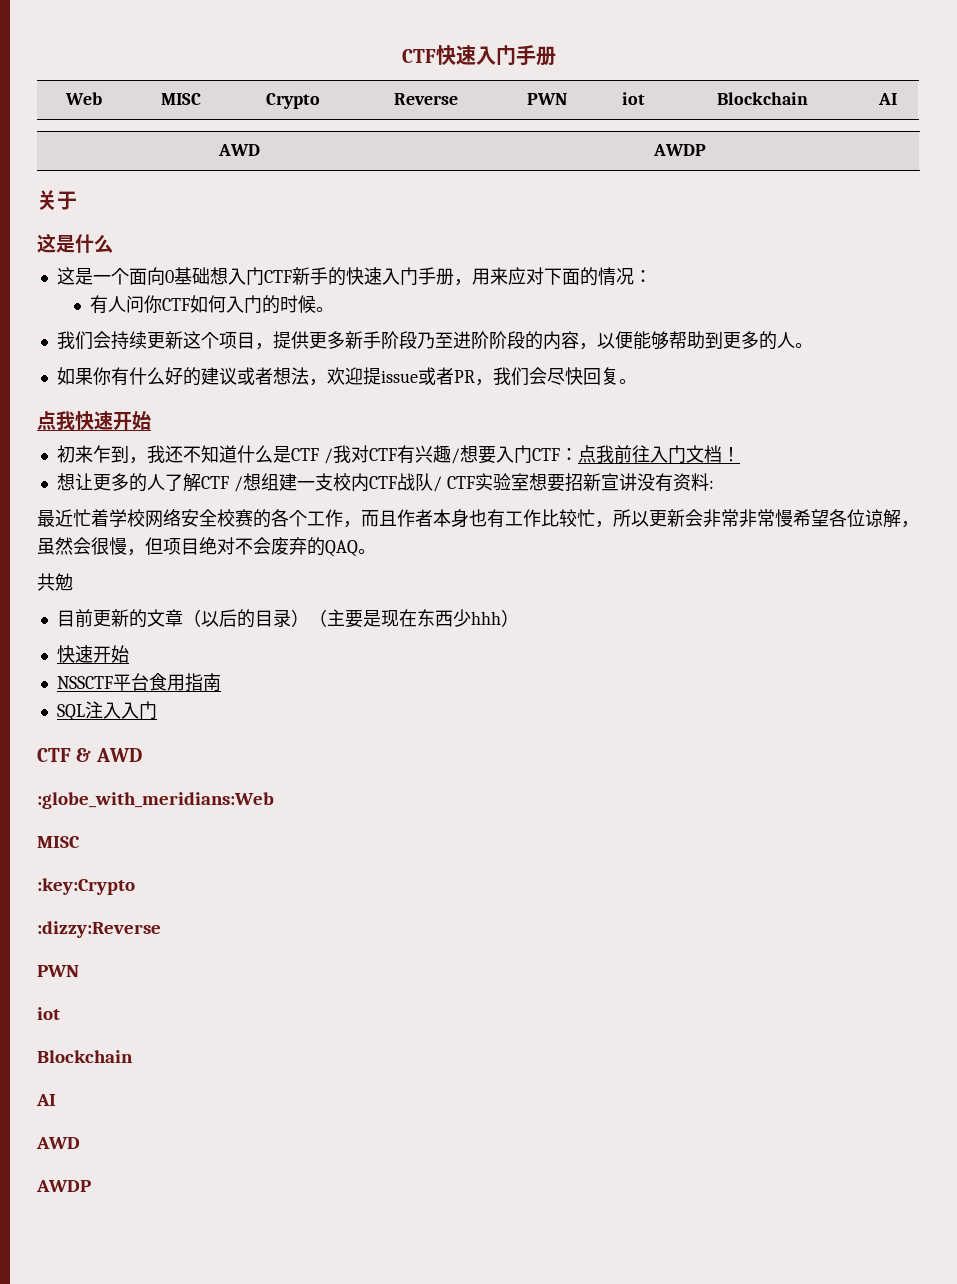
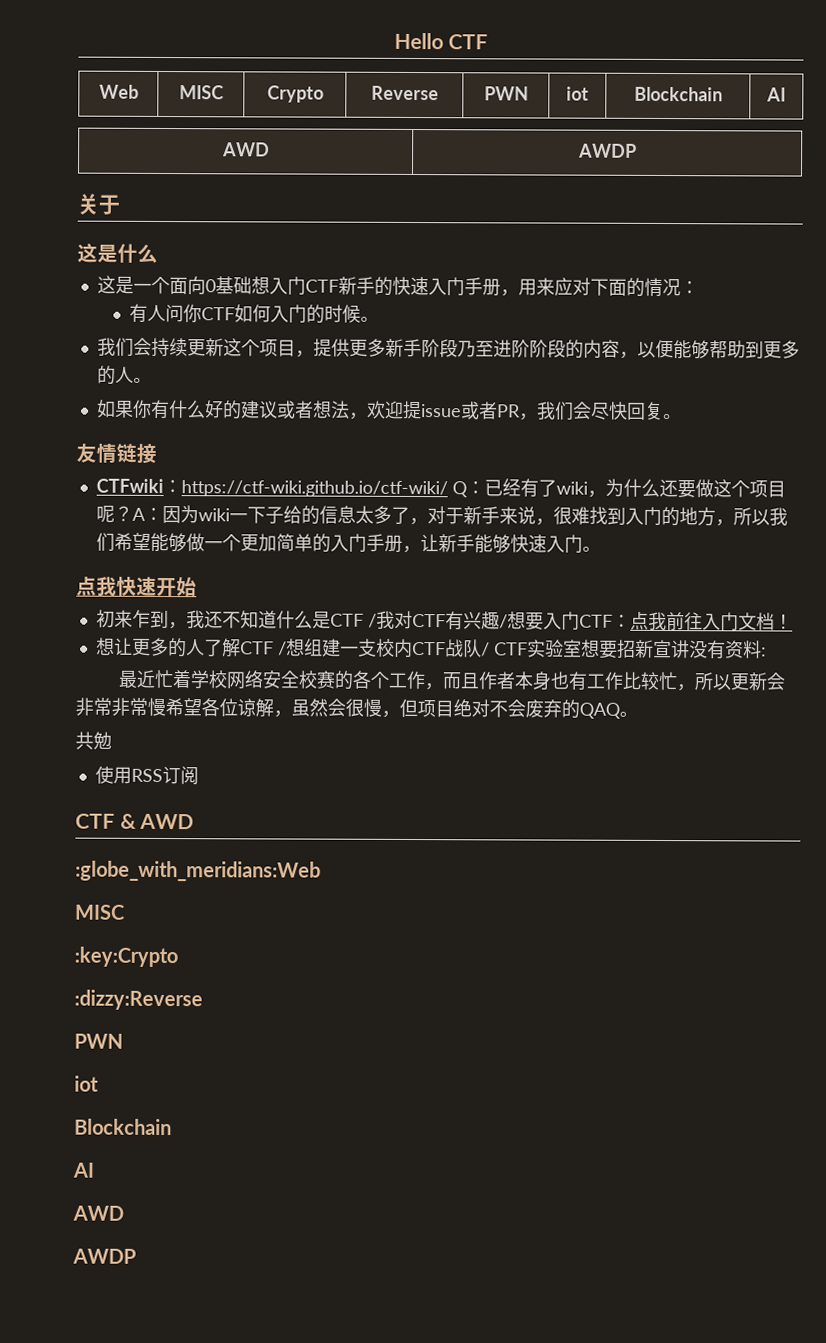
[401,45,556,66] CTF快速入门手册 -> [393,32,489,50] Hello CTF
(637, 381) none -> [76,443,157,464] [95,478,786,499] [95,505,788,527] [95,532,601,554] // 友情链接 // CTFwiki：https://ctf-wiki.github.io/ctf-wiki/ Q：已经有了wiki，为什么还要做这个项目呢？A：因为wiki一下子给的信息太多了，对于新手来说，很难找到入门的地方，所以我们希望能够做一个更加简单的入门手册，让新手能够快速入门。
[56,609,519,628] [56,645,129,663] [56,673,221,692] [56,701,157,721] 目前更新的文章（以后的目录）（主要是现在东西少hhh） // 快速开始 // NSSCTF平台食用指南 // SQL注入入门 -> [94,765,199,785] 使用RSS订阅

